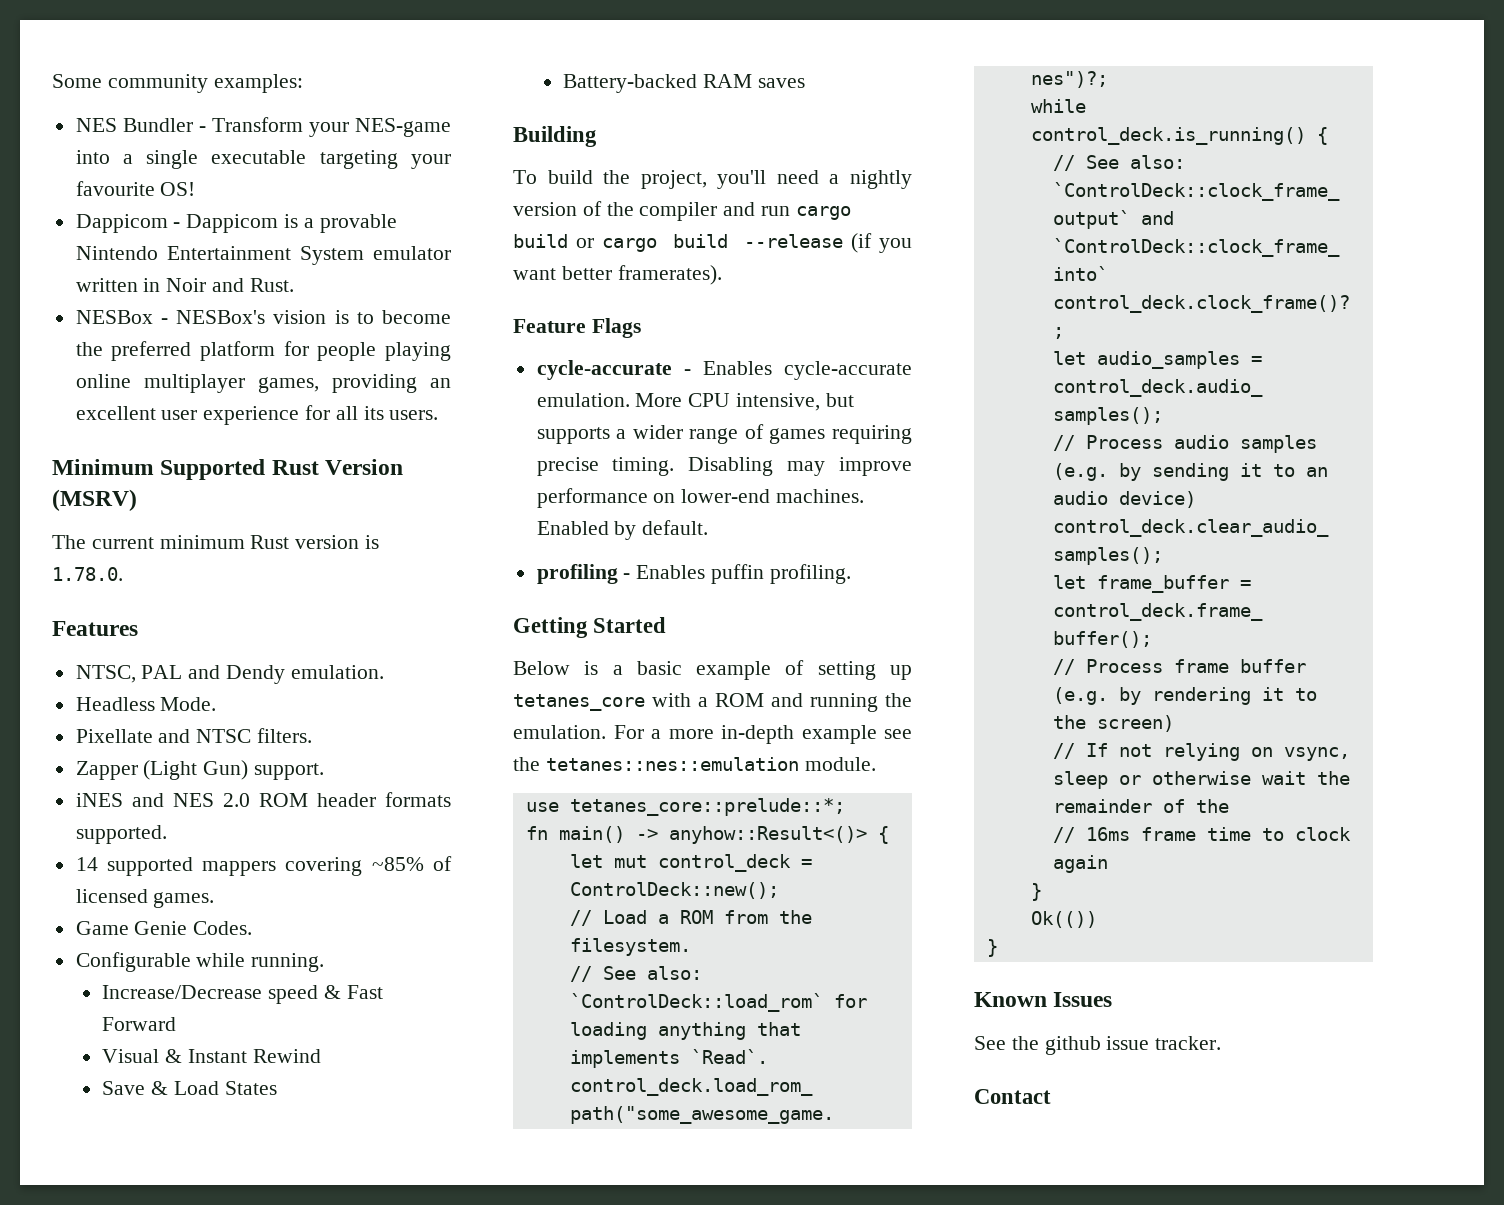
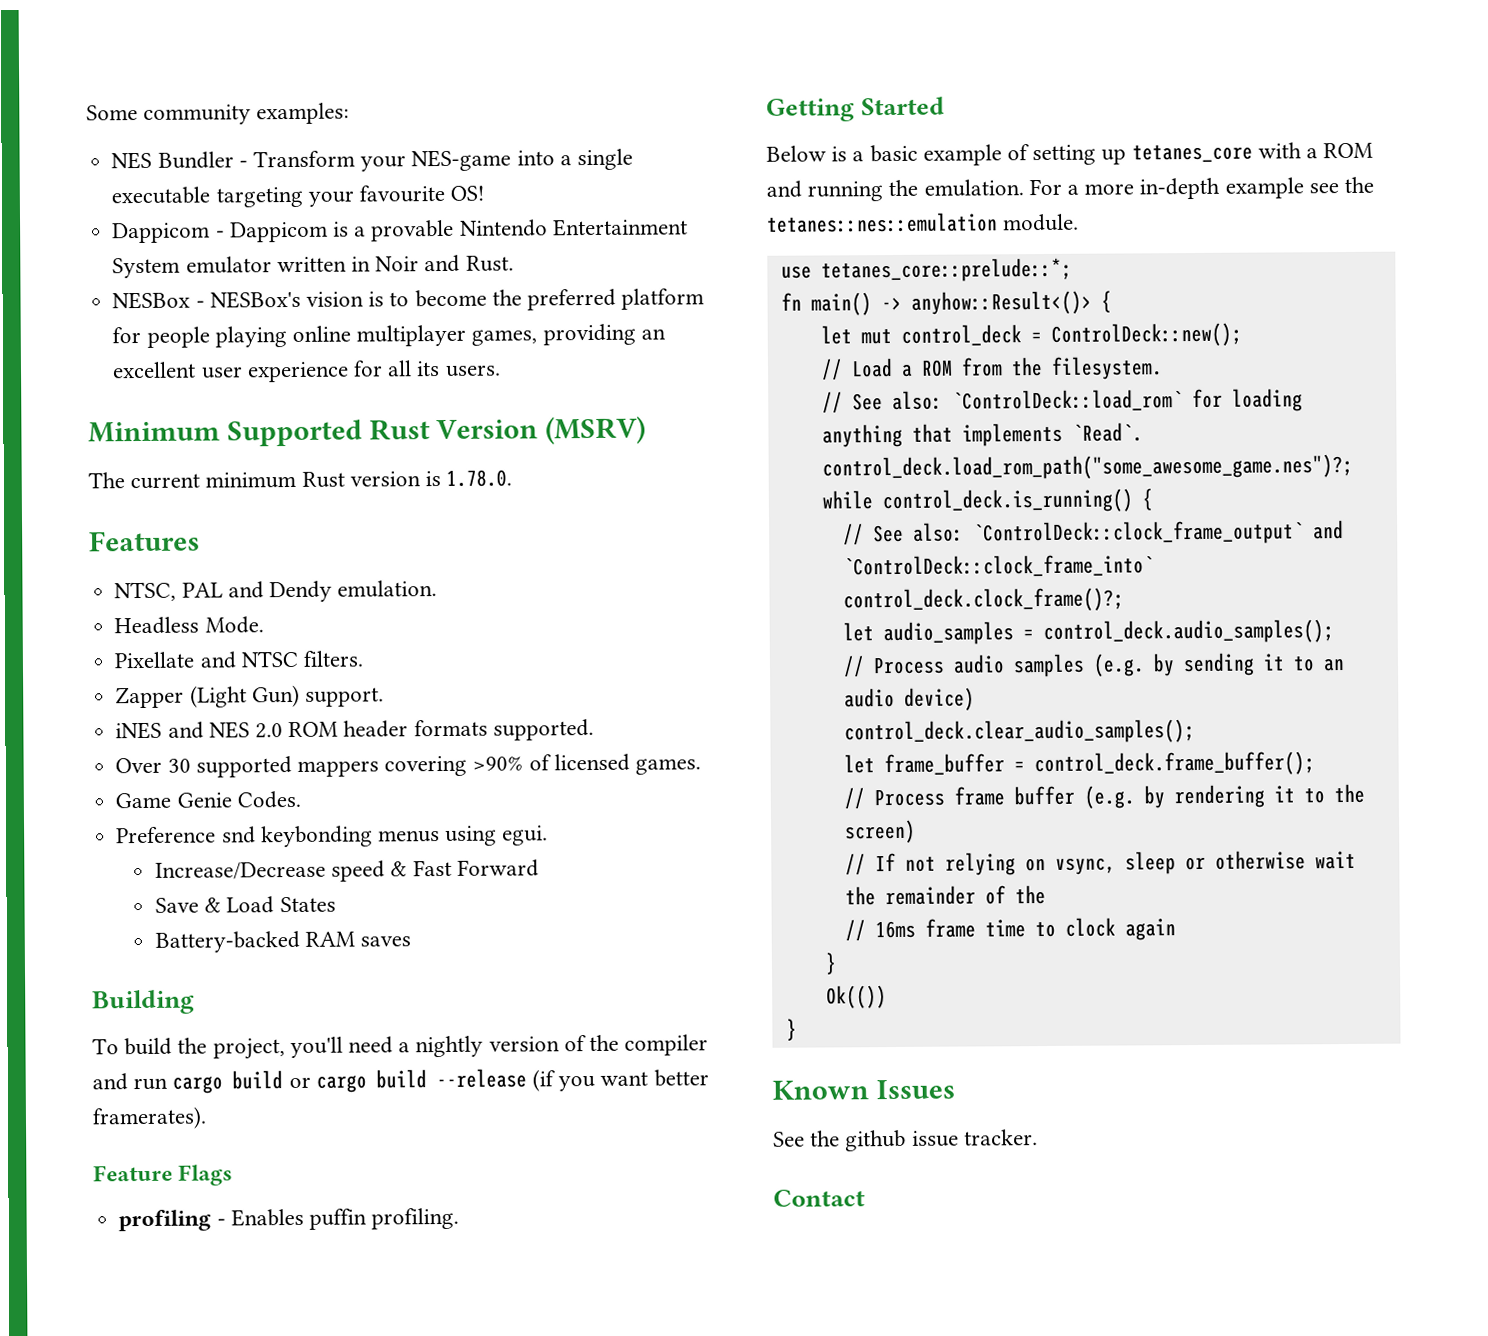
[75,857,98,871] 14 -> [115,757,191,774] Over 30
[371,857,424,871] ~85% -> [472,756,524,771] >90%
[75,952,325,972] Configurable while running. -> [116,825,549,848] Preference snd keybonding menus using egui.
[102,1049,321,1063] // Visual & Instant Rewind -> (539, 868) none
[536,360,912,380] [536,393,854,411] [536,424,912,444] [536,457,912,476] [536,488,865,508] [536,520,709,540] // cycle-accurate - Enables cycle-accurate emulation. More CPU intensive, but supports a wider range of games requiring precise timing. Disabling may improve performance on lower-end machines. Enabled by default. -> (234, 1175) none

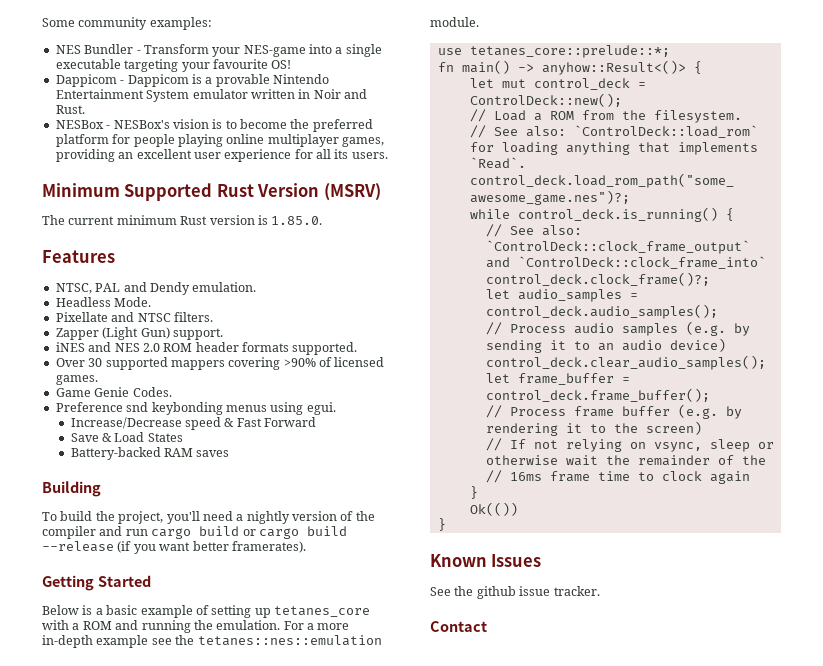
[446,469,513,487] 1.78.0. -> [271,216,323,225] 1.85.0.
[93,1164,234,1186] [118,1207,460,1232] // Feature Flags // profiling - Enables puffin profiling. -> (306, 547) none

